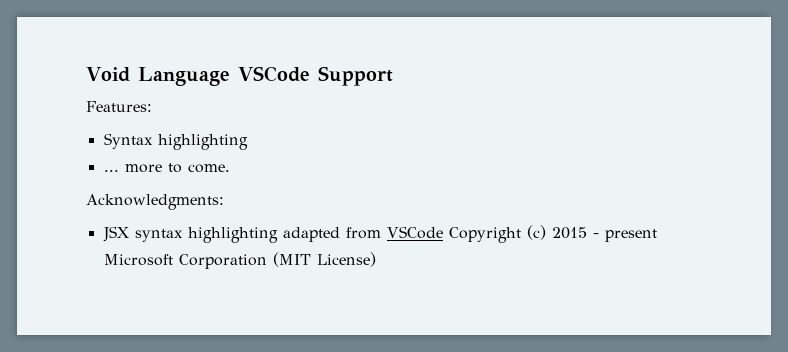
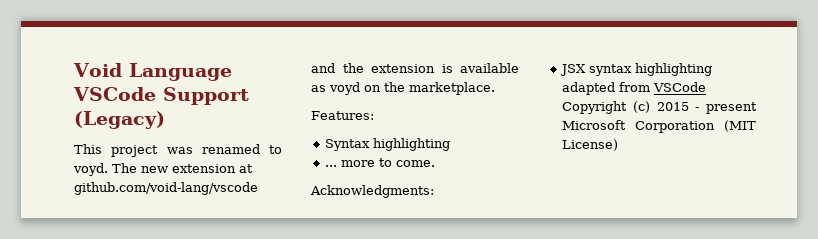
(393, 76) none -> [74,111,165,129] [74,144,282,157] [73,163,253,176] [74,182,258,195] [311,63,519,73] [311,82,495,95] (Legacy) // This project was renamed to voyd. The new extension at github.com/void-lang/vscode and the extension is available as voyd on the marketplace.

